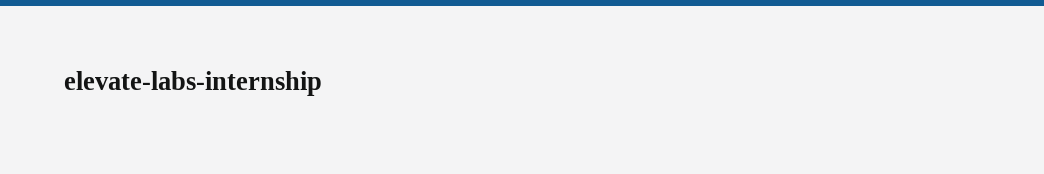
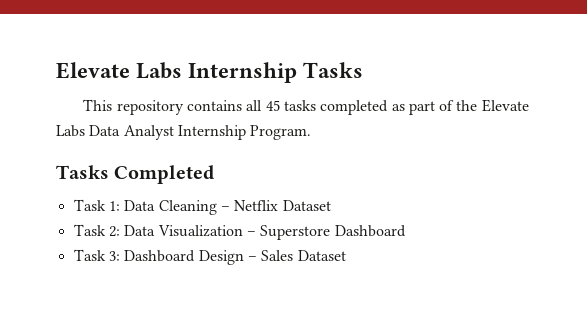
[64,71,322,96] elevate-labs-internship -> [56,62,364,83] [83,99,529,115] [56,125,312,140] [56,165,215,184] [73,199,331,215] [73,224,406,240] [73,249,346,265] Elevate Labs Internship Tasks // This repository contains all 45 tasks completed as part of the Elevate Labs Data Analyst Internship Program. // Tasks Completed // Task 1: Data Cleaning – Netflix Dataset // Task 2: Data Visualization – Superstore Dashboard // Task 3: Dashboard Design – Sales Dataset

